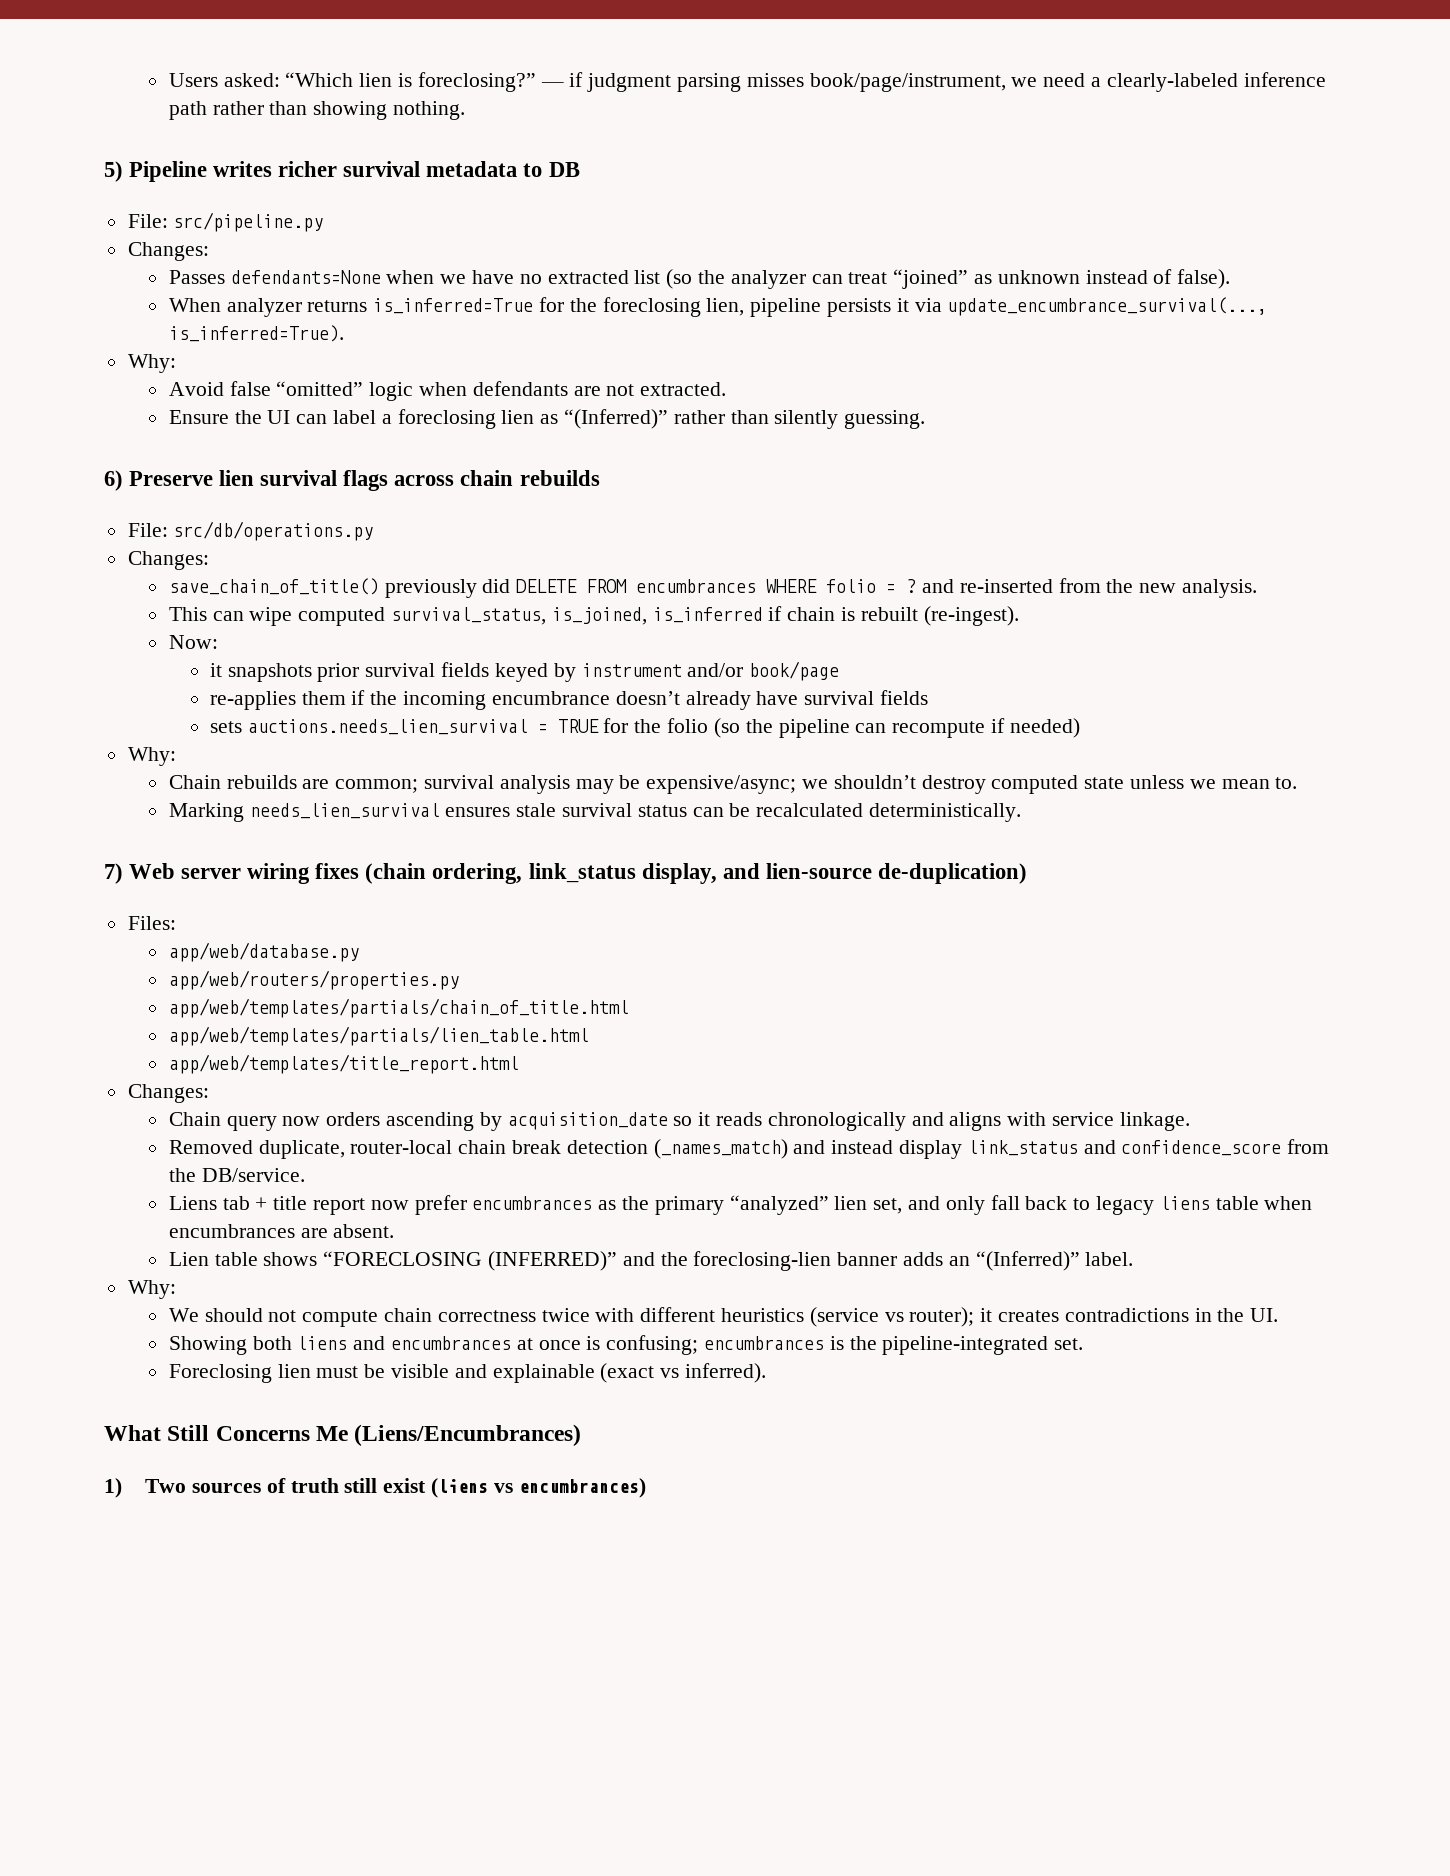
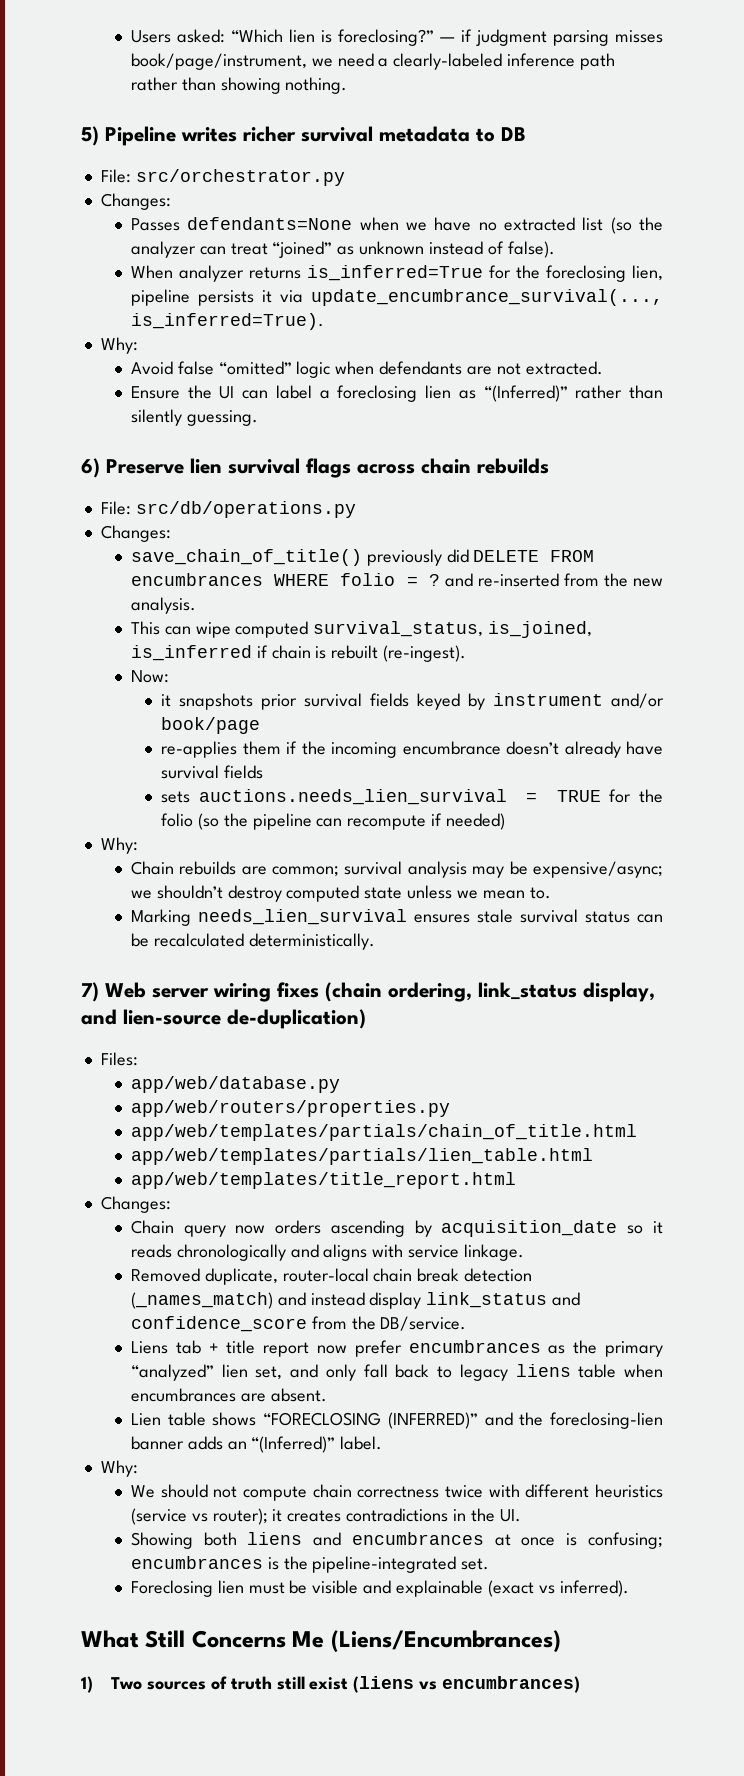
[173,212,324,232] src/pipeline.py -> [135,169,345,186] src/orchestrator.py

